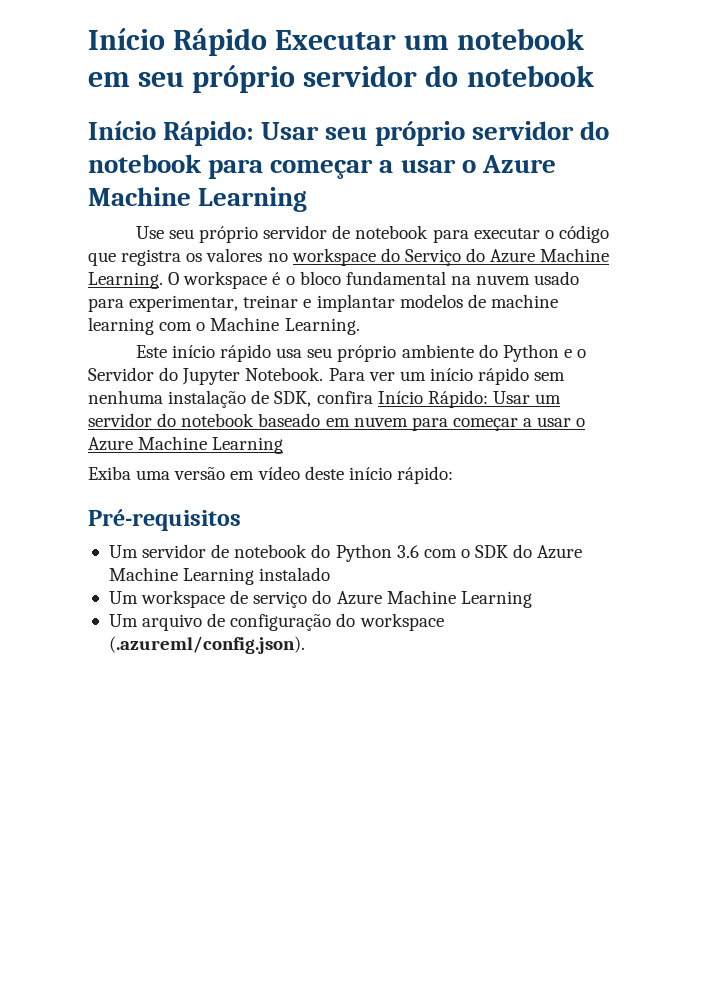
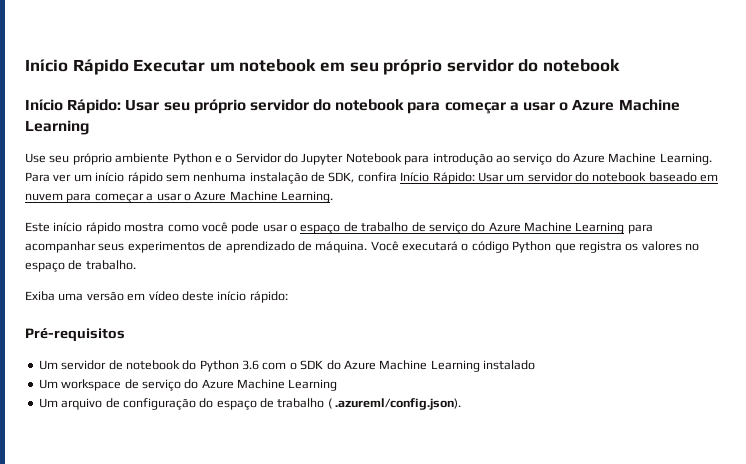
[263,225,609,243] [88,248,610,266] [88,271,580,289] [88,294,558,312] [88,317,360,335] [135,344,498,362] servidor de notebook para executar o código que registra os valores no workspace do Serviço do Azure Machine Learning. O workspace é o bloco fundamental na nuvem usado para experimentar, treinar e implantar modelos de machine learning com o Machine Learning. // Este início rápido usa seu próprio ambiente do -> [115,153,170,163] ambiente
[245,367,324,381] Notebook. -> [345,153,712,165] Notebook para introdução ao serviço do Azure Machine Learning.
[212,437,284,454] Learning -> [281,191,333,203] [25,222,653,234] [25,241,699,253] [25,260,136,272] Learning. // Este início rápido mostra como você pode usar o espaço de trabalho de serviço do Azure Machine Learning para acompanhar seus experimentos de aprendizado de máquina. Você executará o código Python que registra os valores no espaço de trabalho.
[359,613,444,631] [108,636,305,654] workspace (.azureml/config.json). -> [216,398,462,410] espaço de trabalho ( .azureml/config.json).

